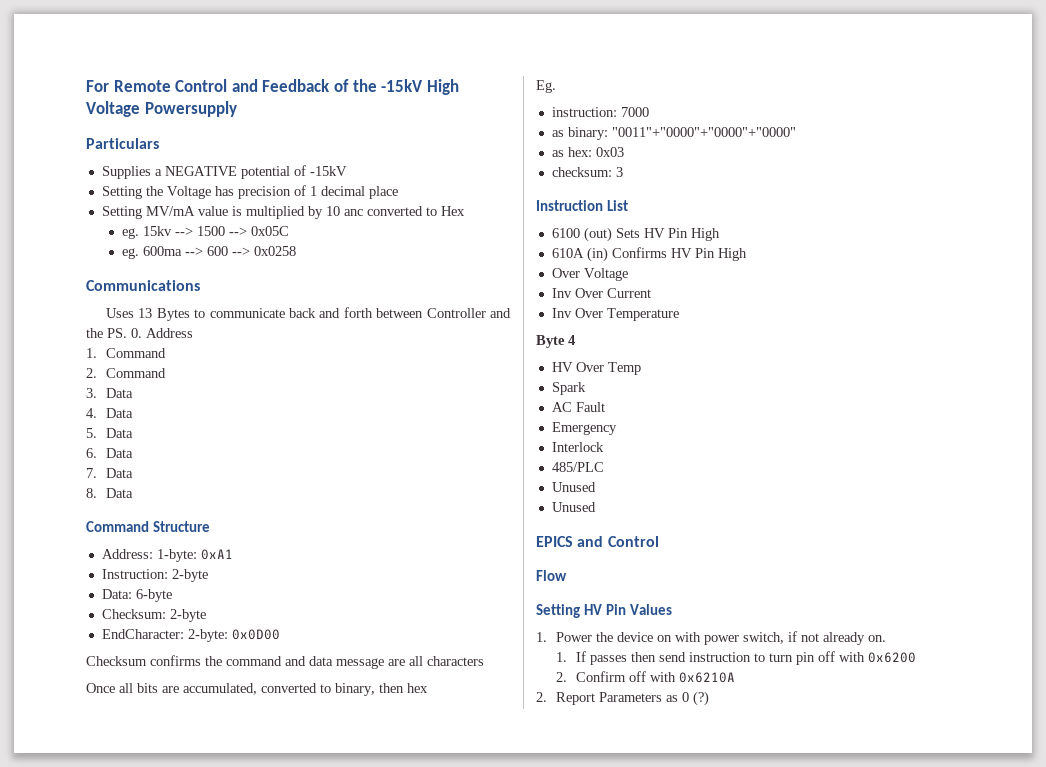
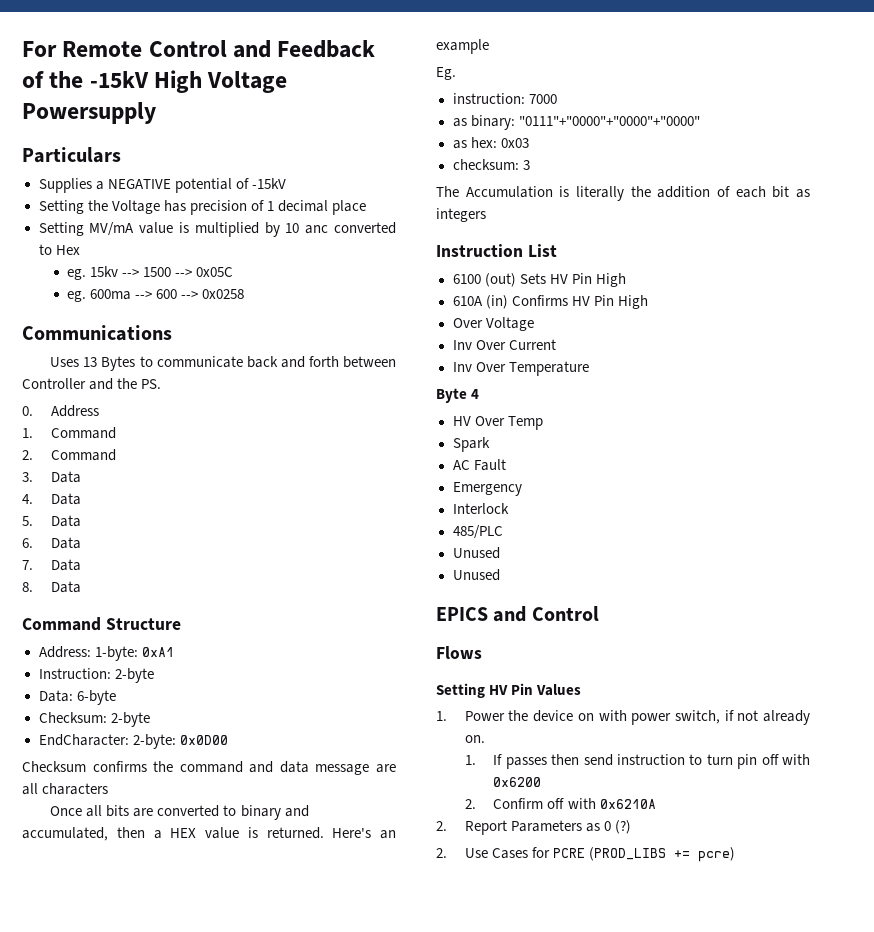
(127, 333) none -> (162, 384) //
[183,683,428,696] accumulated, converted to binary, then hex -> [157,805,309,820] [22,827,396,841] [436,39,489,54] converted to binary and accumulated, then a HEX value is returned. Here's an example
[611,127,796,137] "0011"+"0000"+"0000"+"0000" -> [518,116,700,126] "0111"+"0000"+"0000"+"0000"
(623, 172) none -> [436,186,810,201] [436,208,486,222] // The Accumulation is literally the addition of each bit as integers
[536,570,567,581] Flow -> [436,646,482,659] Flows
(710, 698) none -> [436,847,735,862] // 2. Use Cases for PCRE (PROD_LIBS += pcre)

